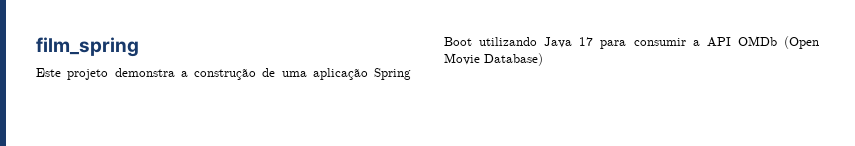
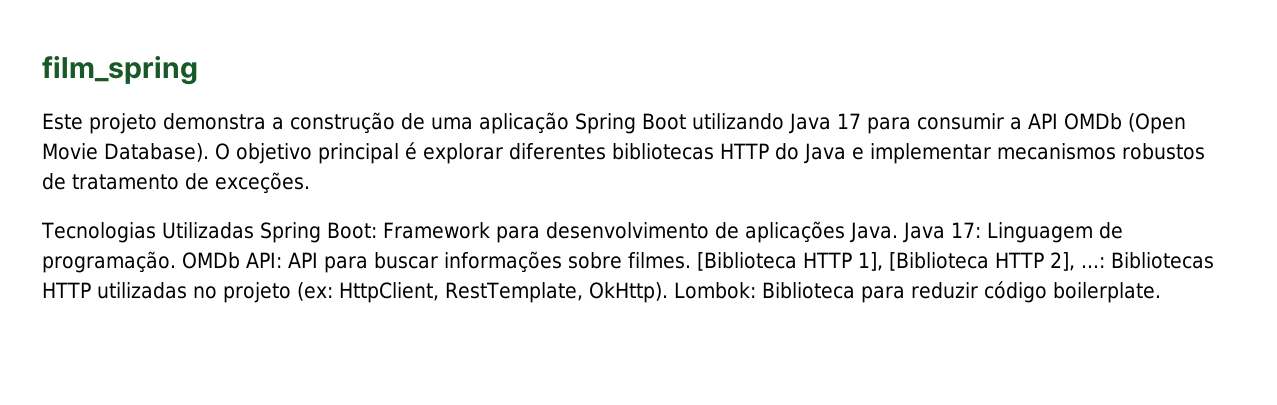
[484,53,543,66] Database) -> [104,142,1205,164] [42,172,310,194] [41,221,1123,243] [42,251,1214,273] [42,281,1161,303] Database). O objetivo principal é explorar diferentes bibliotecas HTTP do Java e implementar mecanismos robustos de tratamento de exceções. // Tecnologias Utilizadas Spring Boot: Framework para desenvolvimento de aplicações Java. Java 17: Linguagem de programação. OMDb API: API para buscar informações sobre filmes. [Biblioteca HTTP 1], [Biblioteca HTTP 2], ...: Bibliotecas HTTP utilizadas no projeto (ex: HttpClient, RestTemplate, OkHttp). Lombok: Biblioteca para reduzir código boilerplate.

